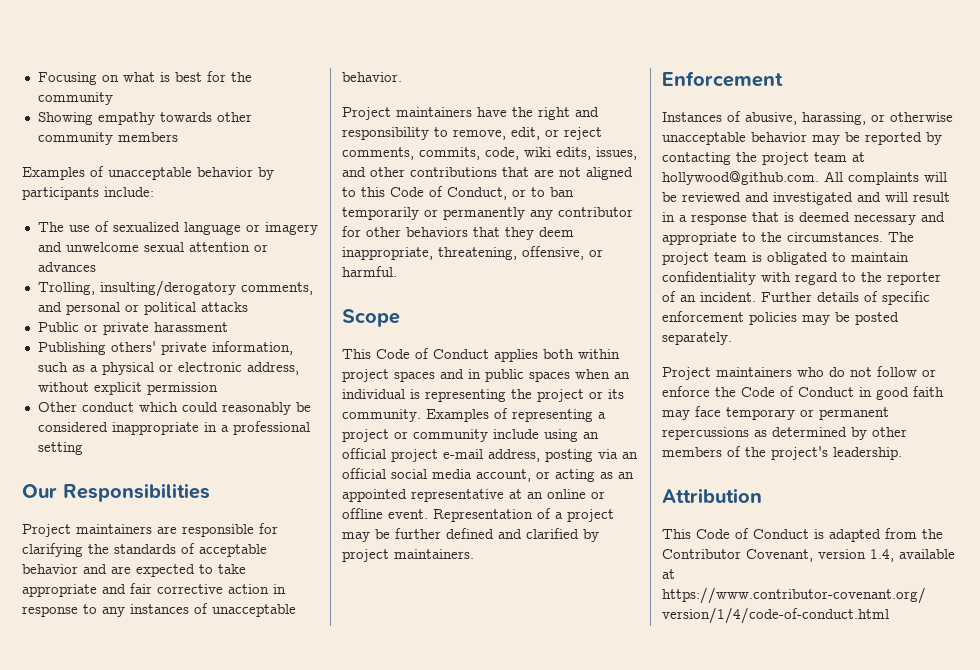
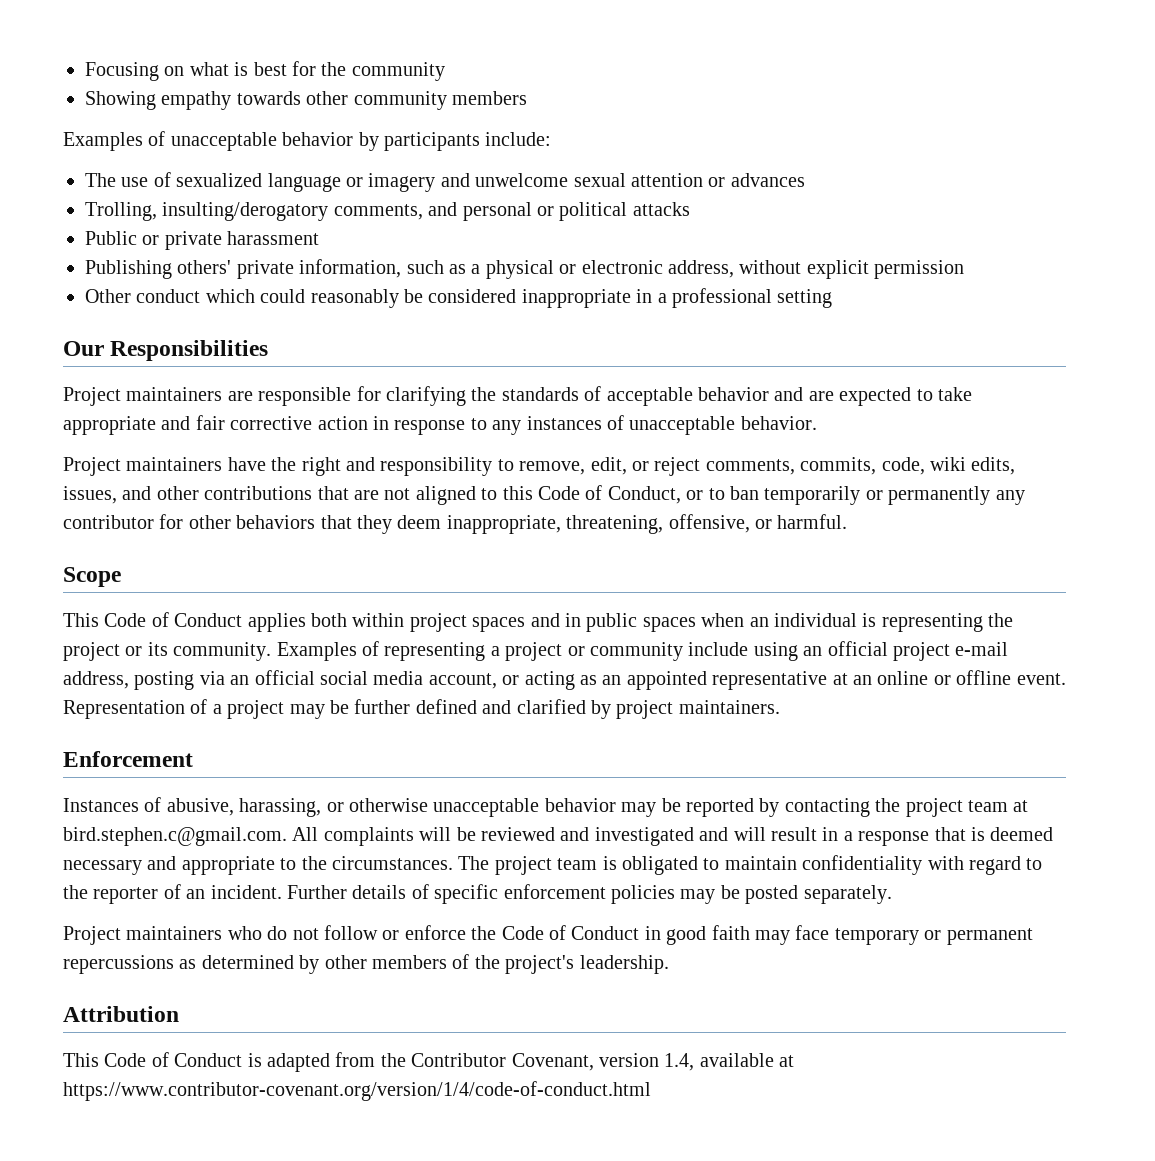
[662,171,819,185] hollywood@github.com. -> [63,827,287,846] bird.stephen.c@gmail.com.

